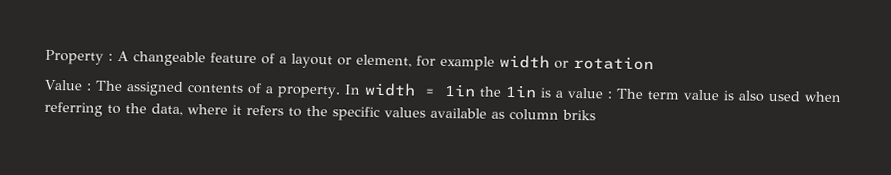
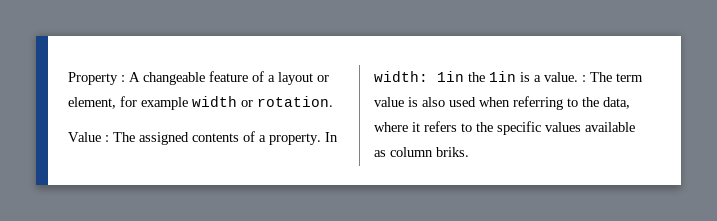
[573,55,654,71] rotation -> [257,96,333,107] rotation.
[363,82,435,97] width = -> [374,71,428,82] width:
[566,87,604,99] value -> [544,72,578,82] value.
[562,109,596,121] briks -> [436,147,469,157] briks.

